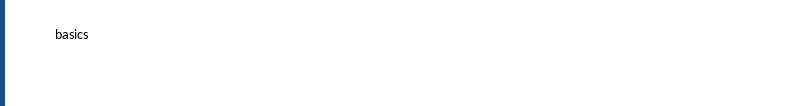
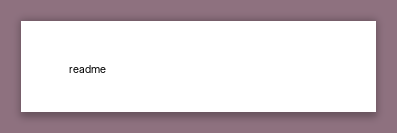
[55,29,88,39] basics -> [69,65,106,73] readme

